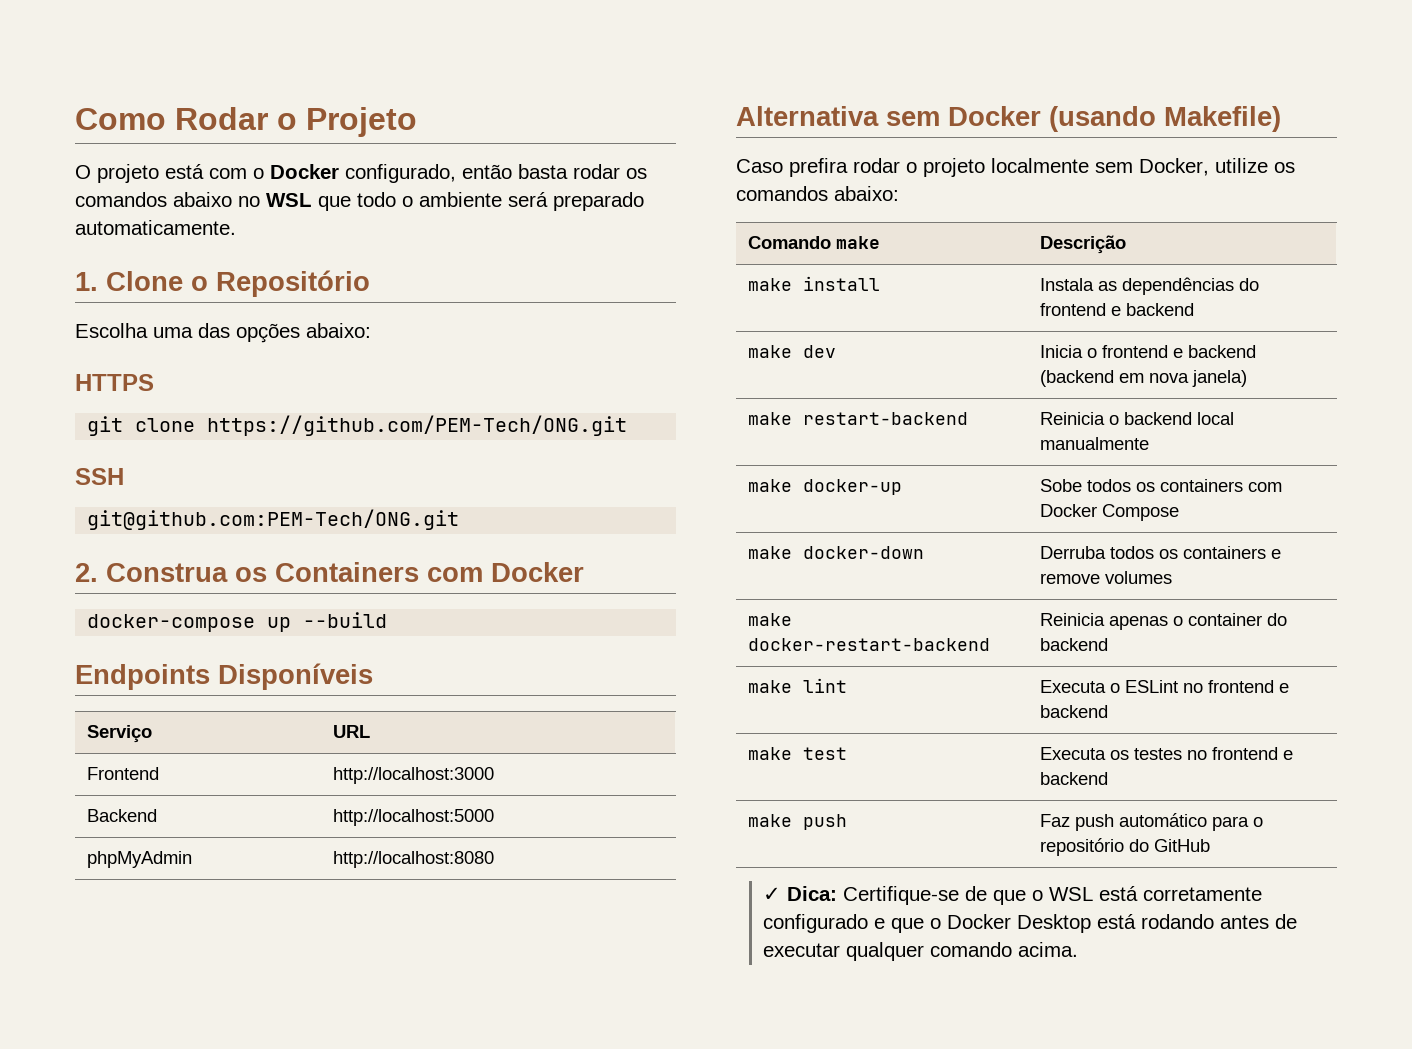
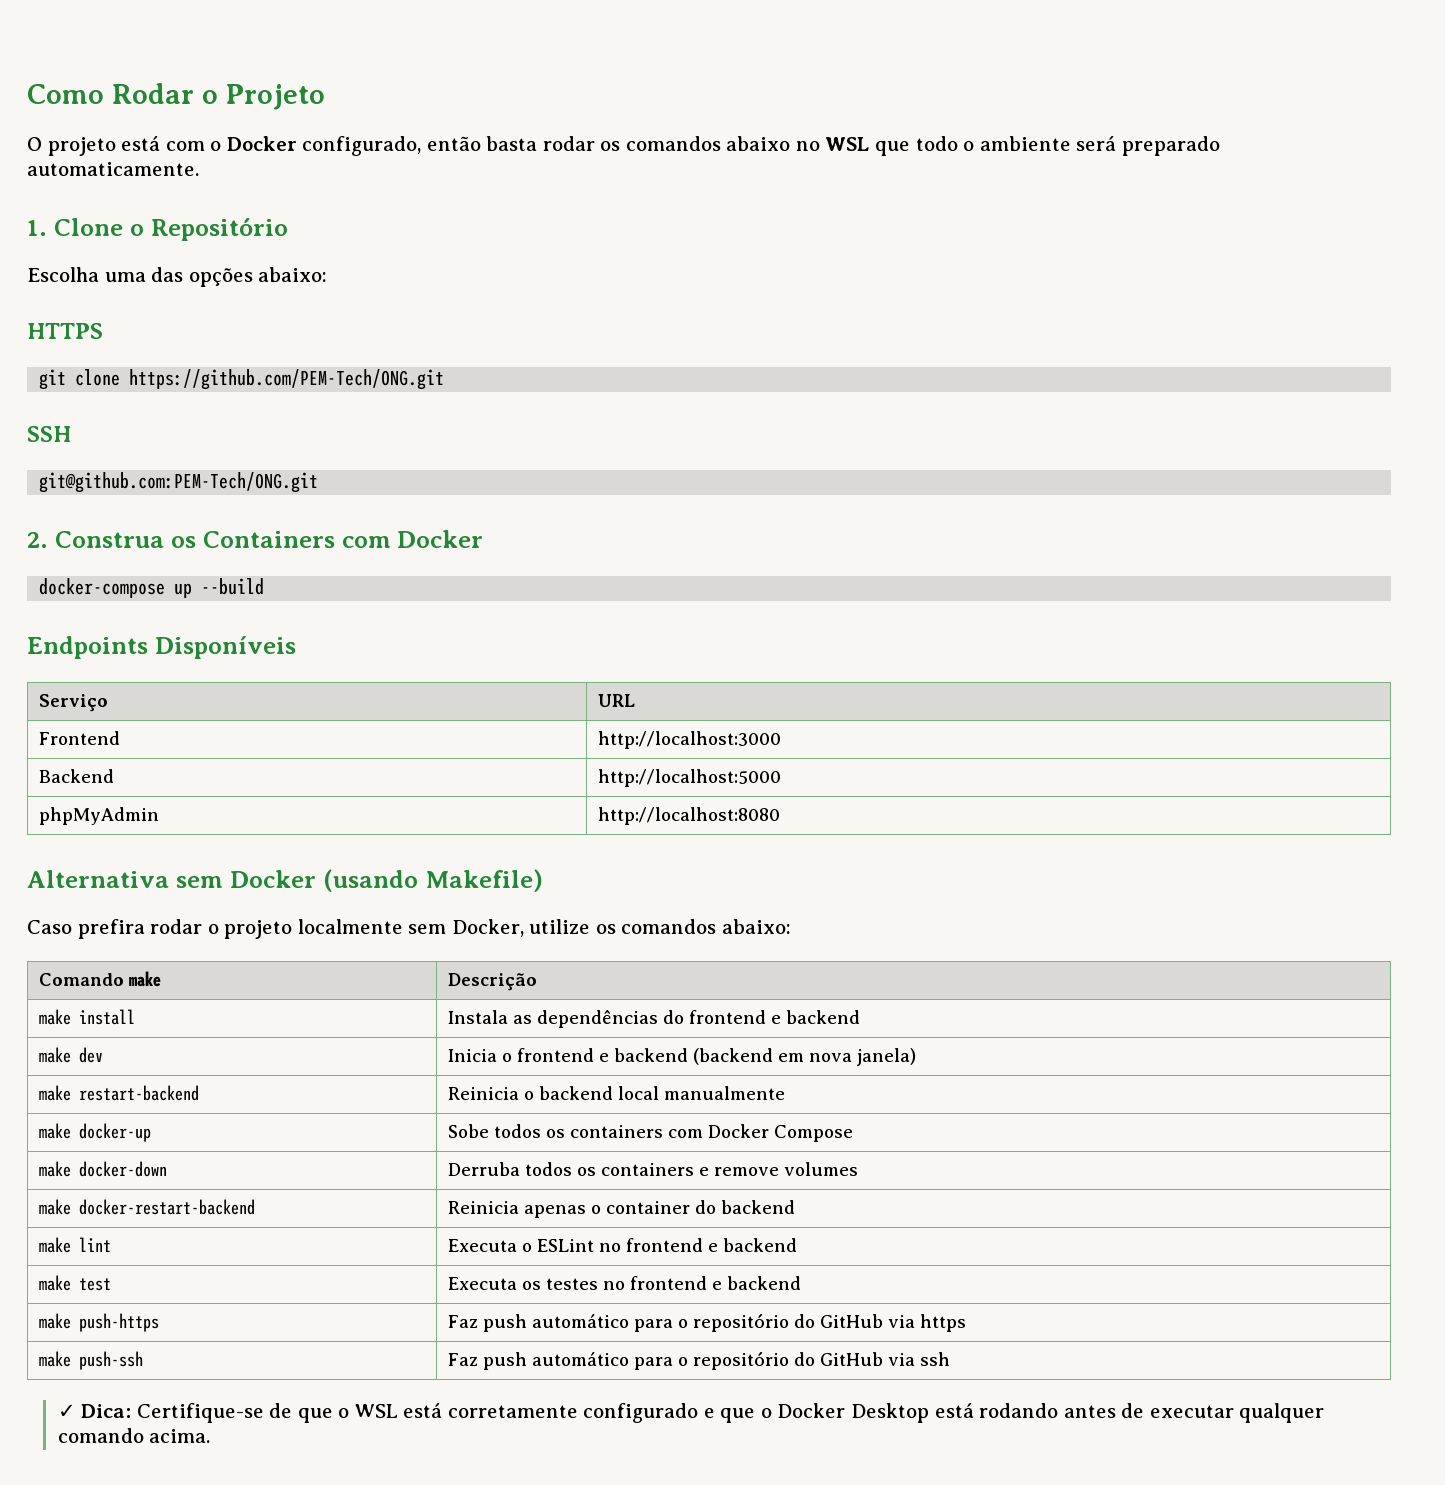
[802,814,847,830] [1039,813,1263,831] [1039,838,1210,856] push | Faz push automático para o repositório do GitHub -> [78,1313,159,1332] [447,1313,966,1332] [38,1351,143,1370] [447,1351,950,1370] push-https | Faz push automático para o repositório do GitHub via https // make push-ssh | Faz push automático para o repositório do GitHub via ssh

